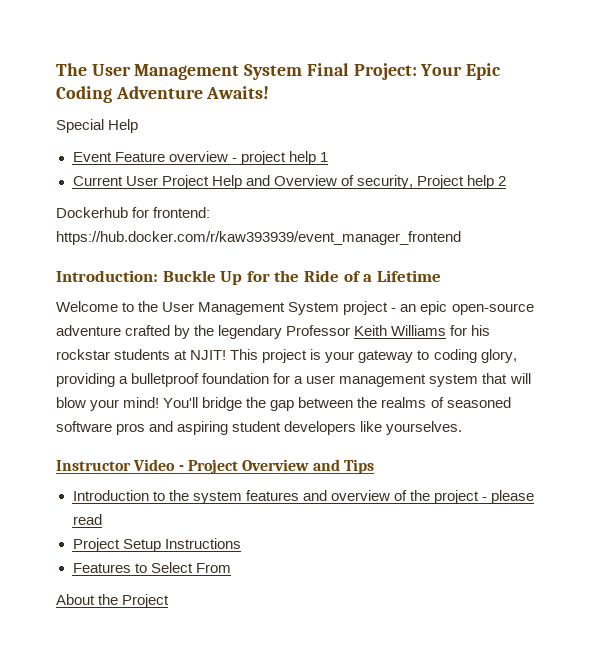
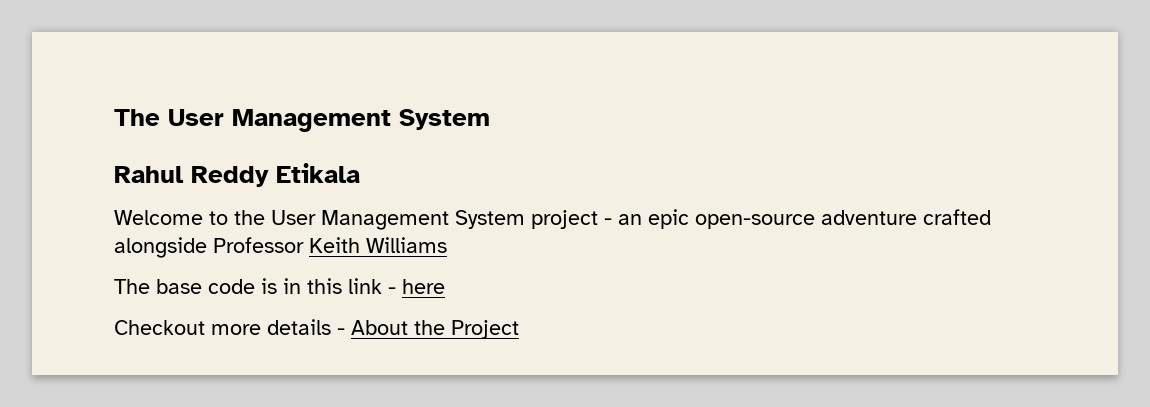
[306,63,502,80] [56,86,270,103] [56,119,139,133] [72,151,328,165] [72,175,507,189] [56,207,211,218] [56,231,461,245] [56,270,441,285] Final Project: Your Epic Coding Adventure Awaits! // Special Help // Event Feature overview - project help 1 // Current User Project Help and Overview of security, Project help 2 // Dockerhub for frontend: https://hub.docker.com/r/kaw393939/event_manager_frontend // Introduction: Buckle Up for the Ride of a Lifetime -> [114,163,360,187] // Rahul Reddy Etikala
[174,325,283,339] by the legendary -> [114,237,207,258] alongside
[450,325,491,336] [56,349,517,363] [56,373,531,387] [56,397,511,411] [56,421,463,435] [56,459,374,474] [72,490,535,504] [72,514,102,525] [72,538,241,552] [72,562,231,573] for his rockstar students at NJIT! This project is your gateway to coding glory, providing a bulletproof foundation for a user management system that will blow your mind! You'll bridge the gap between the realms of seasoned software pros and aspiring student developers like yourselves. // Instructor Video - Project Overview and Tips // Introduction to the system features and overview of the project - please read // Project Setup Instructions // Features to Select From // -> [114,278,445,294] [114,319,345,335] // The base code is in this link - here // Checkout more details -

